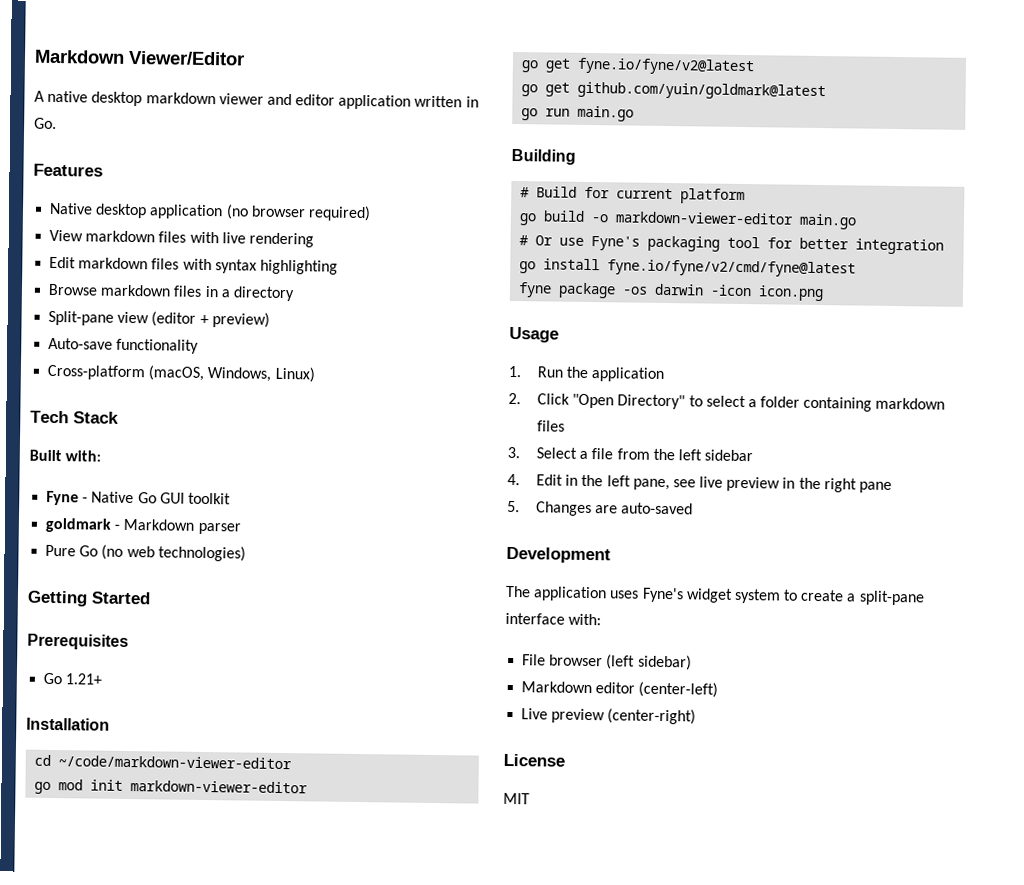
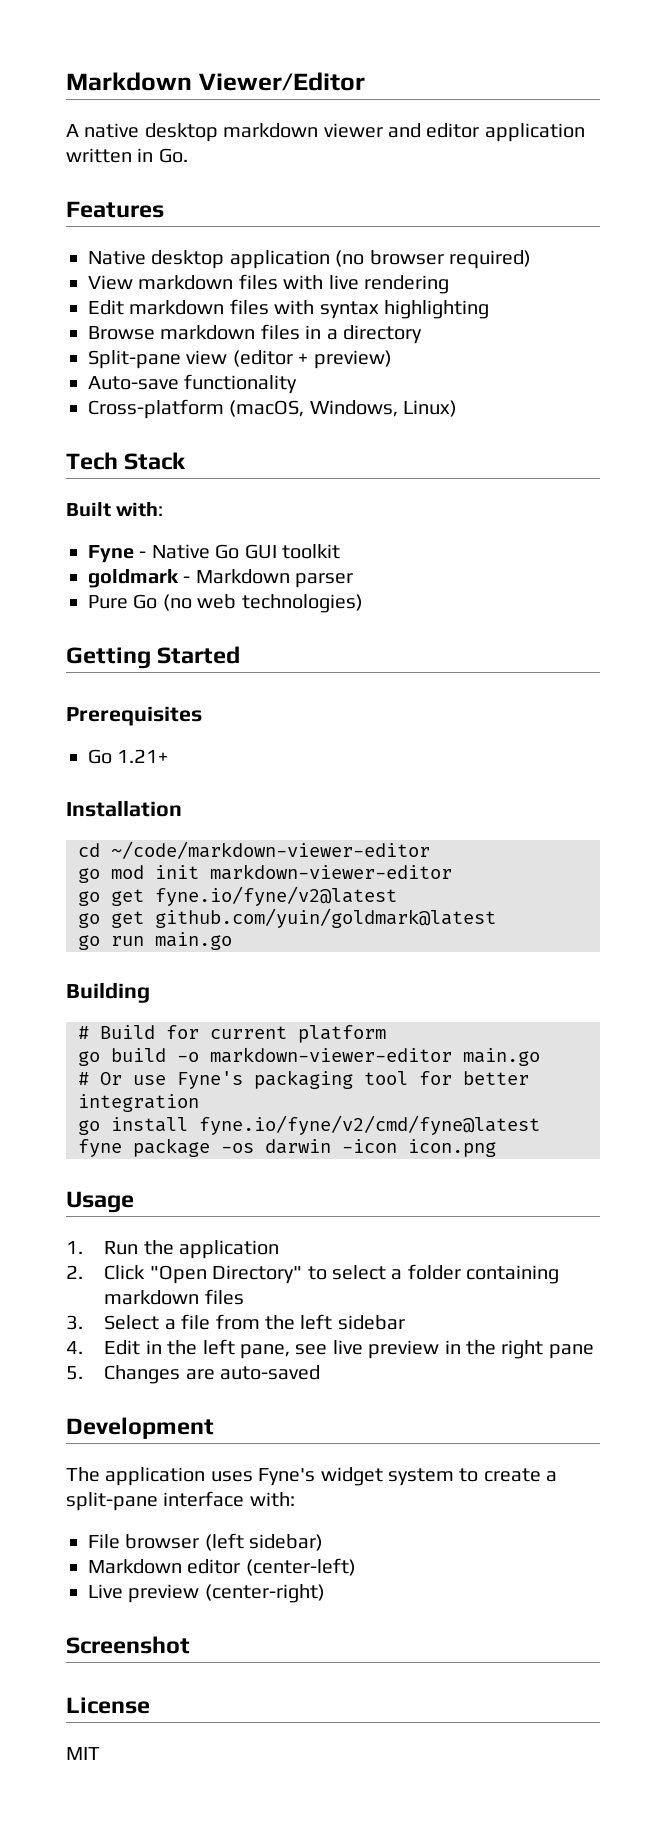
(697, 716) none -> [66,1636,190,1654] // Screenshot

